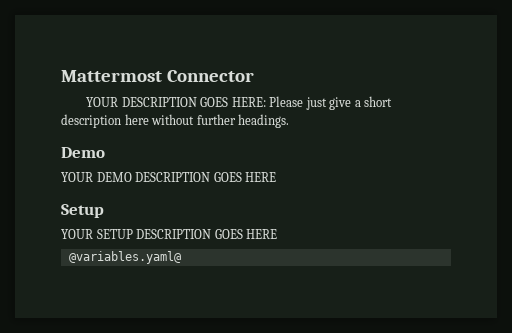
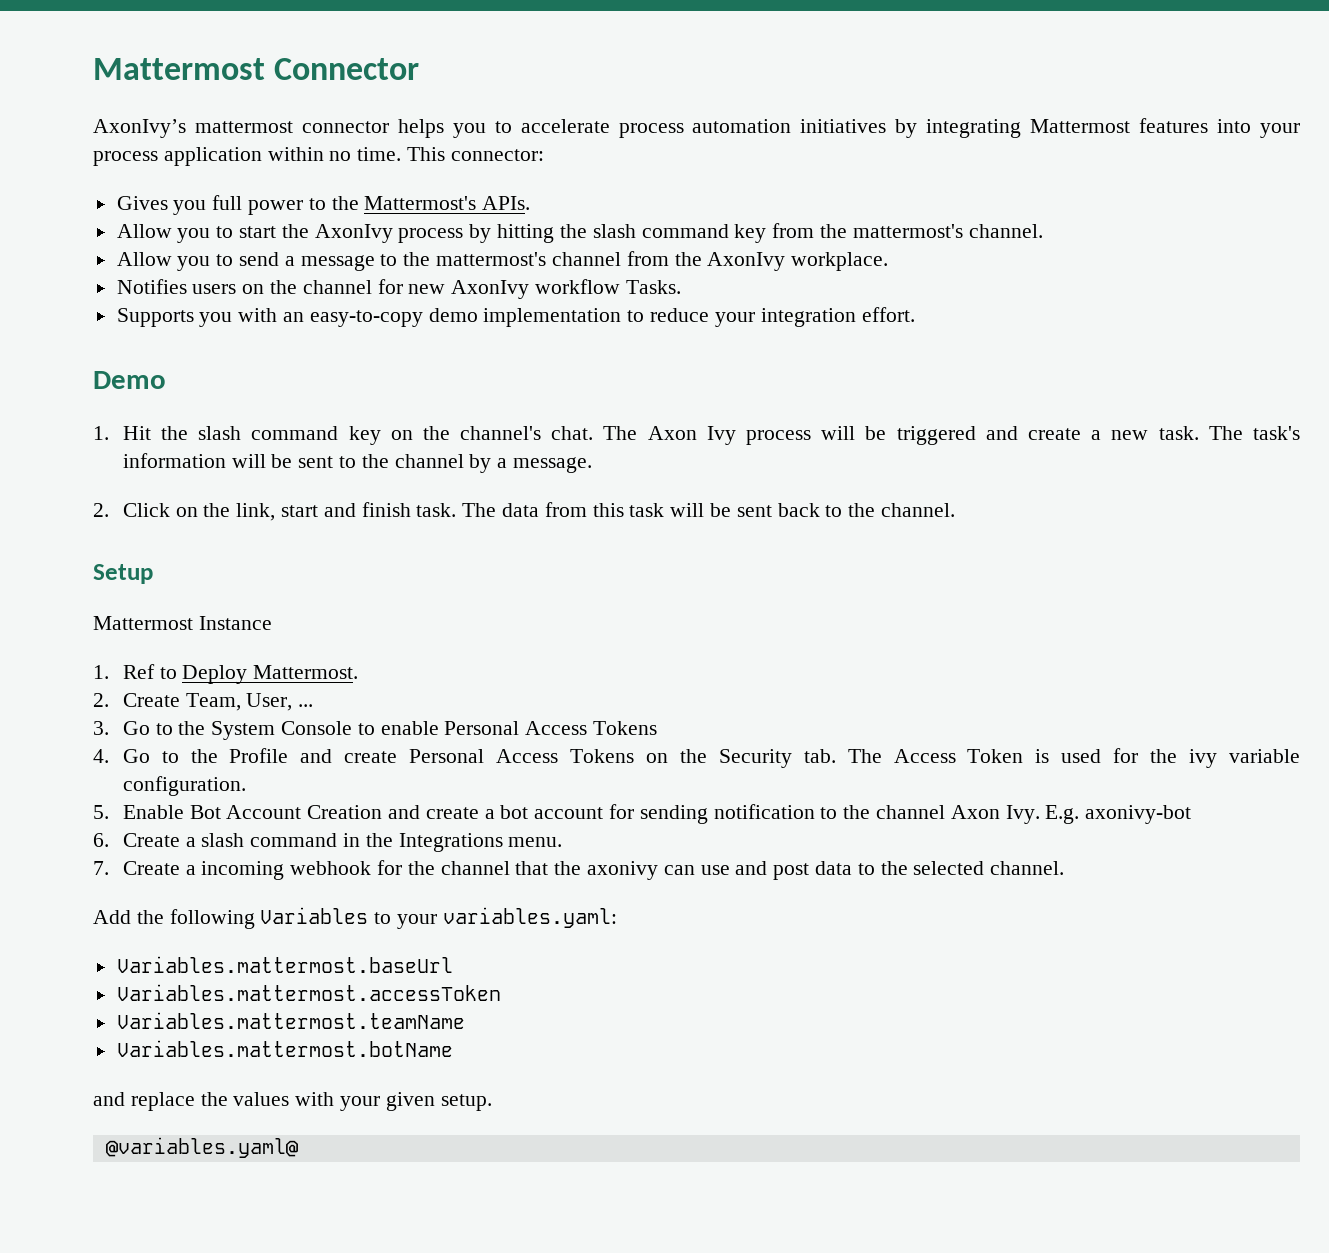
[86,96,393,110] [61,114,290,128] [61,147,105,158] [61,172,277,182] [61,204,104,218] [61,229,278,239] YOUR DESCRIPTION GOES HERE: Please just give a short description here without further headings. // Demo // YOUR DEMO DESCRIPTION GOES HERE // Setup // YOUR SETUP DESCRIPTION GOES HERE -> [93,118,1300,138] [93,147,544,166] [116,195,531,215] [116,223,1043,243] [116,251,889,271] [116,279,681,299] [116,307,915,327] [93,371,166,389] [93,426,1301,445] [122,453,592,473] [93,502,956,521] [93,564,153,584] [93,616,272,630] [93,664,359,684] [93,693,314,711] [93,721,657,740] [93,748,1301,768] [122,776,246,796] [93,804,1192,824] [93,833,563,852] [93,860,1065,880] [93,907,617,929] [116,956,453,973] [116,984,501,1001] [116,1012,465,1029] [116,1040,453,1057] [93,1092,492,1111] AxonIvy’s mattermost connector helps you to accelerate process automation initiatives by integrating Mattermost features into your process application within no time. This connector: // Gives you full power to the Mattermost's APIs. // Allow you to start the AxonIvy process by hitting the slash command key from the mattermost's channel. // Allow you to send a message to the mattermost's channel from the AxonIvy workplace. // Notifies users on the channel for new AxonIvy workflow Tasks. // Supports you with an easy-to-copy demo implementation to reduce your integration effort. // Demo // 1. Hit the slash command key on the channel's chat. The Axon Ivy process will be triggered and create a new task. The task's information will be sent to the channel by a message. // 2. Click on the link, start and finish task. The data from this task will be sent back to the channel. // Setup // Mattermost Instance // 1. Ref to Deploy Mattermost. // 2. Create Team, User, ... // 3. Go to the System Console to enable Personal Access Tokens // 4. Go to the Profile and create Personal Access Tokens on the Security tab. The Access Token is used for the ivy variable configuration. // 5. Enable Bot Account Creation and create a bot account for sending notification to the channel Axon Ivy. E.g. axonivy-bot // 6. Create a slash command in the Integrations menu. // 7. Create a incoming webhook for the channel that the axonivy can use and post data to the selected channel. // Add the following Variables to your variables.yaml: // Variables.mattermost.baseUrl // Variables.mattermost.accessToken // Variables.mattermost.teamName // Variables.mattermost.botName // and replace the values with your given setup.

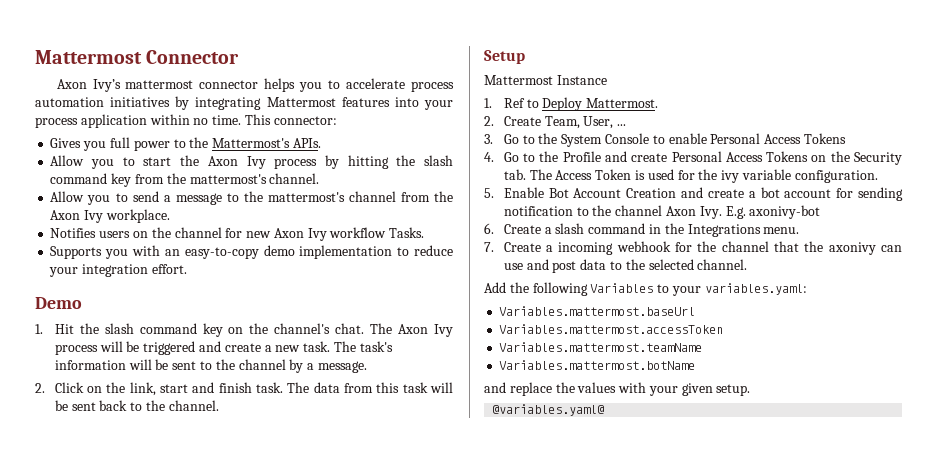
[93,119,186,138] AxonIvy’s -> [56,79,121,92] Axon Ivy’s
[314,224,393,243] AxonIvy -> [207,156,266,169] Axon Ivy
[707,252,786,271] AxonIvy -> [50,210,104,223] Axon Ivy
[451,280,530,299] AxonIvy -> [273,228,327,241] Axon Ivy

